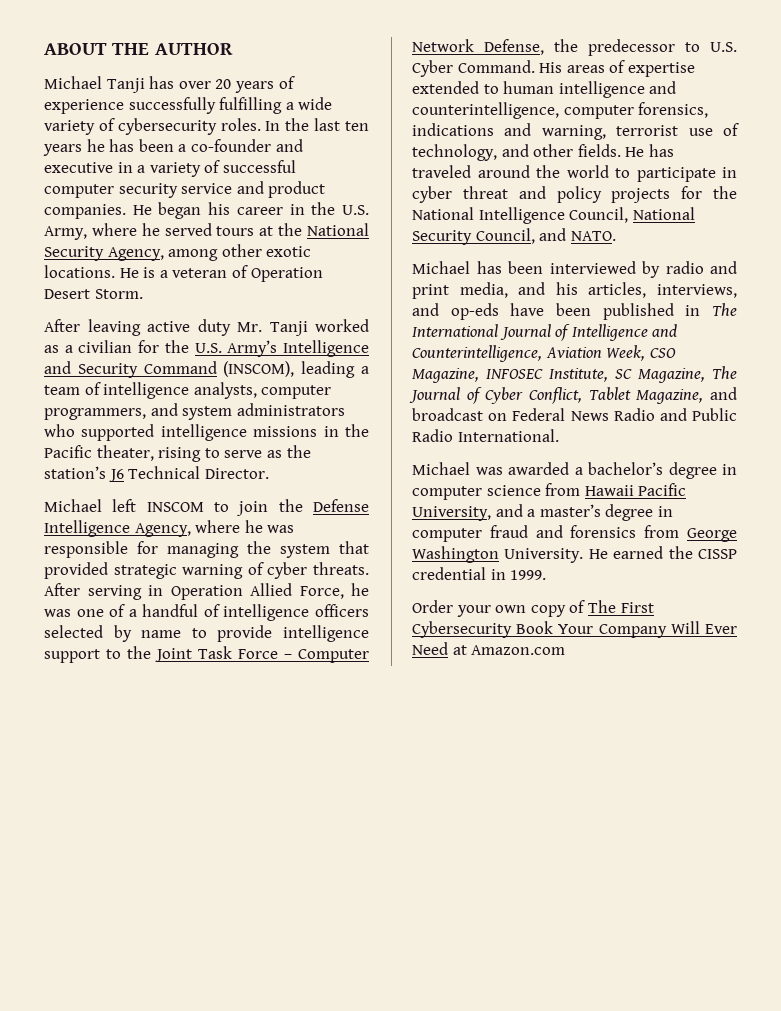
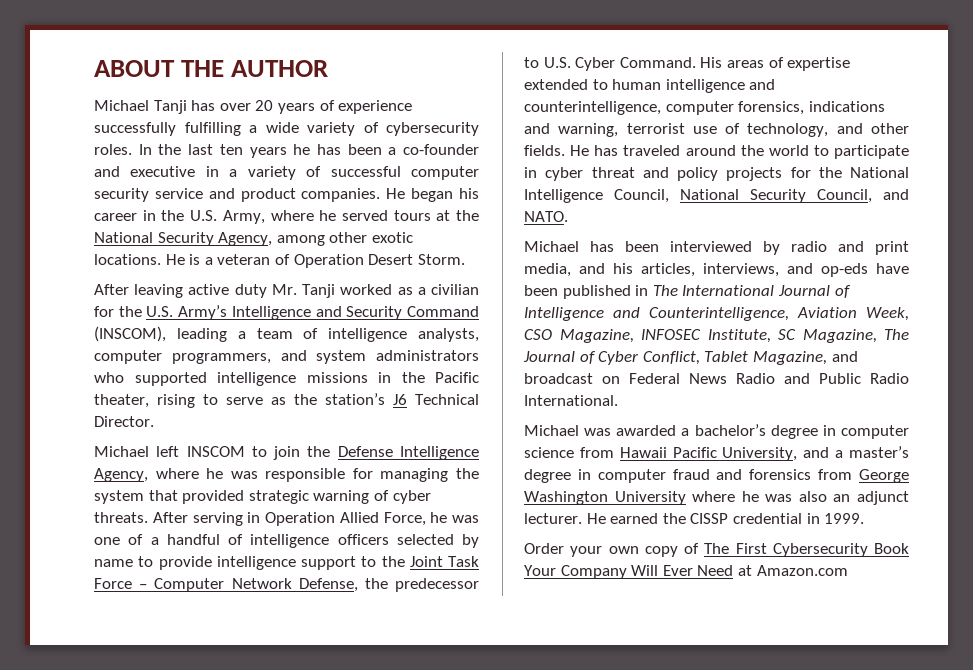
[504,548,584,563] University. -> [614,491,909,505] [524,513,582,524] University where he was also an adjunct lecturer.

